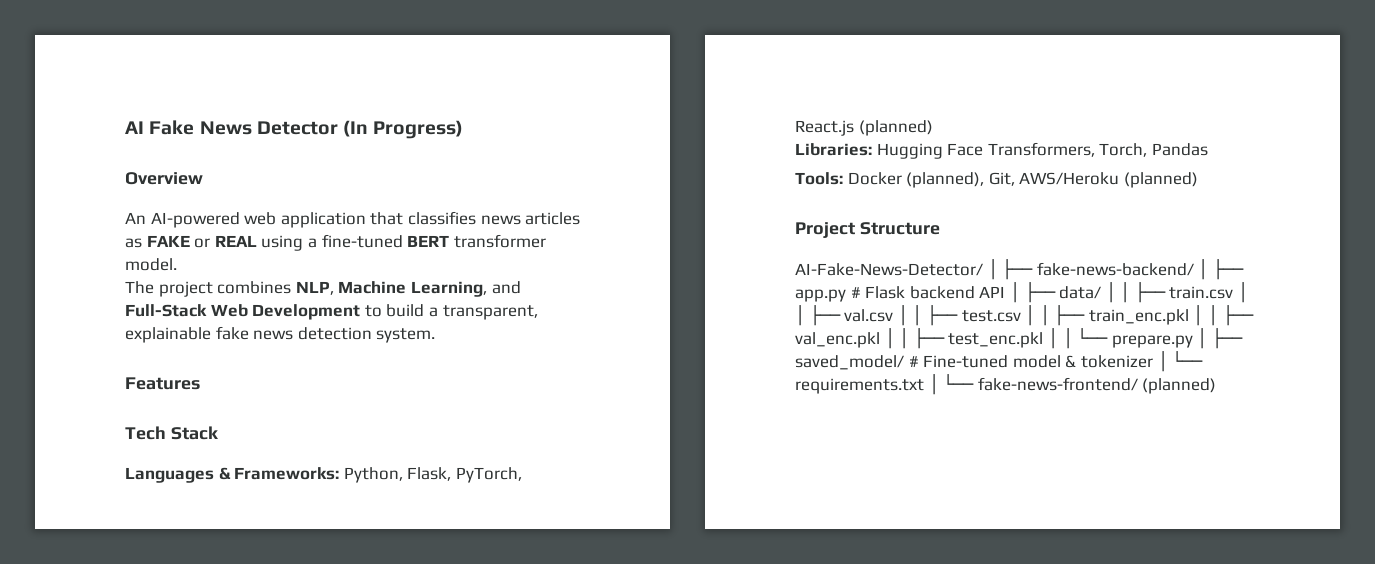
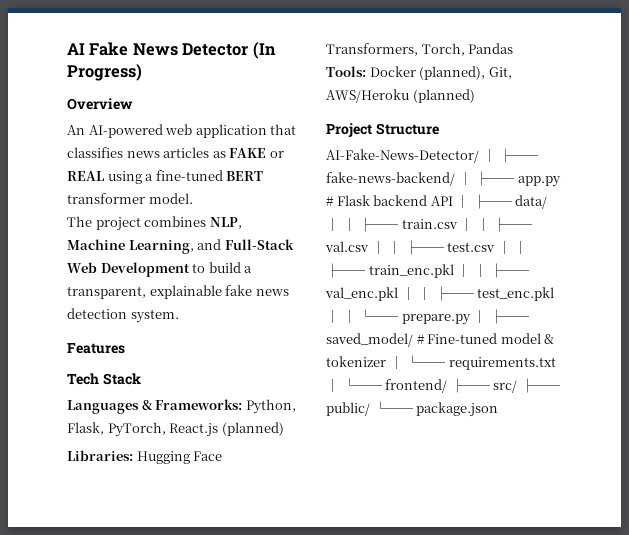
[977,377,1217,394] fake-news-frontend/ (planned) -> [385,378,560,393] [326,401,499,417] frontend/ ├── src/ ├── public/ └── package.json

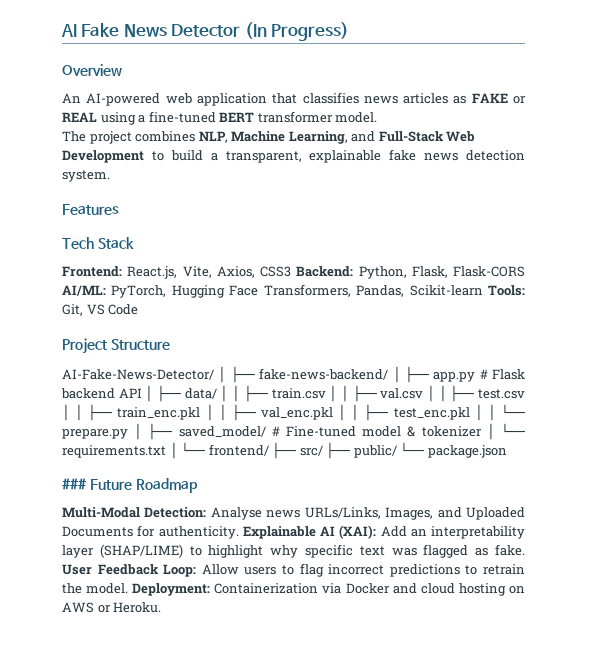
[67,399,296,414] [67,422,284,437] [67,450,223,464] [326,43,514,56] [326,66,512,80] [326,89,475,103] Languages & Frameworks: Python, Flask, PyTorch, React.js (planned) // Libraries: Hugging Face Transformers, Torch, Pandas // Tools: Docker (planned), Git, AWS/Heroku (planned) -> [62,266,525,279] [62,284,525,298] [62,304,139,316] Frontend: React.js, Vite, Axios, CSS3 Backend: Python, Flask, Flask-CORS AI/ML: PyTorch, Hugging Face Transformers, Pandas, Scikit-learn Tools: Git, VS Code
(499, 409) none -> [62,478,198,493] [62,507,525,520] [62,525,525,539] [62,544,525,558] [62,563,525,577] [62,583,525,596] [62,602,162,613] // ### Future Roadmap // Multi-Modal Detection: Analyse news URLs/Links, Images, and Uploaded Documents for authenticity. Explainable AI (XAI): Add an interpretability layer (SHAP/LIME) to highlight why specific text was flagged as fake. User Feedback Loop: Allow users to flag incorrect predictions to retrain the model. Deployment: Containerization via Docker and cloud hosting on AWS or Heroku.

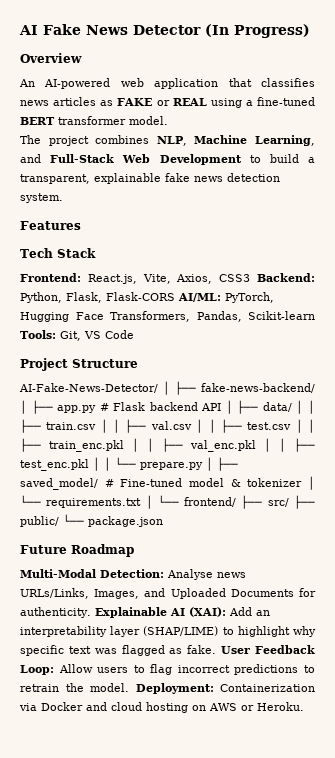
[62,478,87,490] ### -> (163, 521) none

